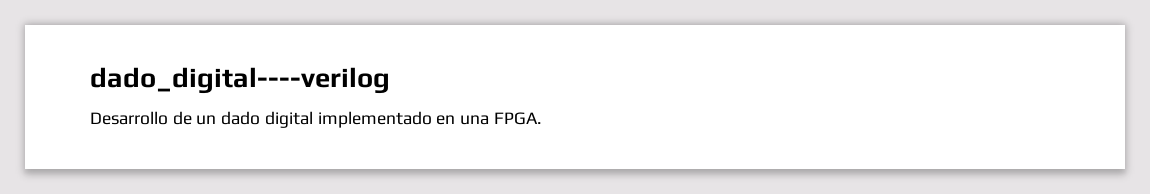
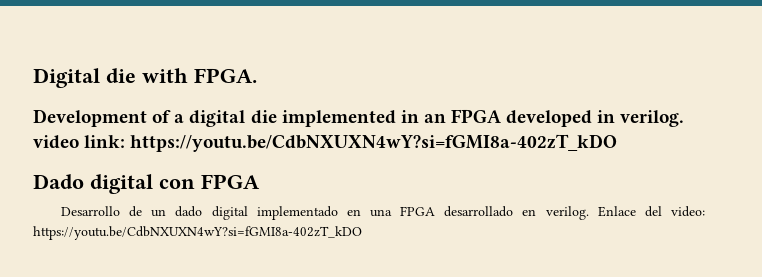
[90,67,390,94] dado_digital----verilog -> [33,68,257,88] [33,109,685,127] [33,134,618,152] [33,174,260,194] Digital die with FPGA. // Development of a digital die implemented in an FPGA developed in verilog. video link: https://youtu.be/CdbNXUXN4wY?si=fGMI8a-402zT_kDO // Dado digital con FPGA
[493,112,541,125] FPGA. -> [400,206,706,220] [33,226,362,240] FPGA desarrollado en verilog. Enlace del video: https://youtu.be/CdbNXUXN4wY?si=fGMI8a-402zT_kDO

